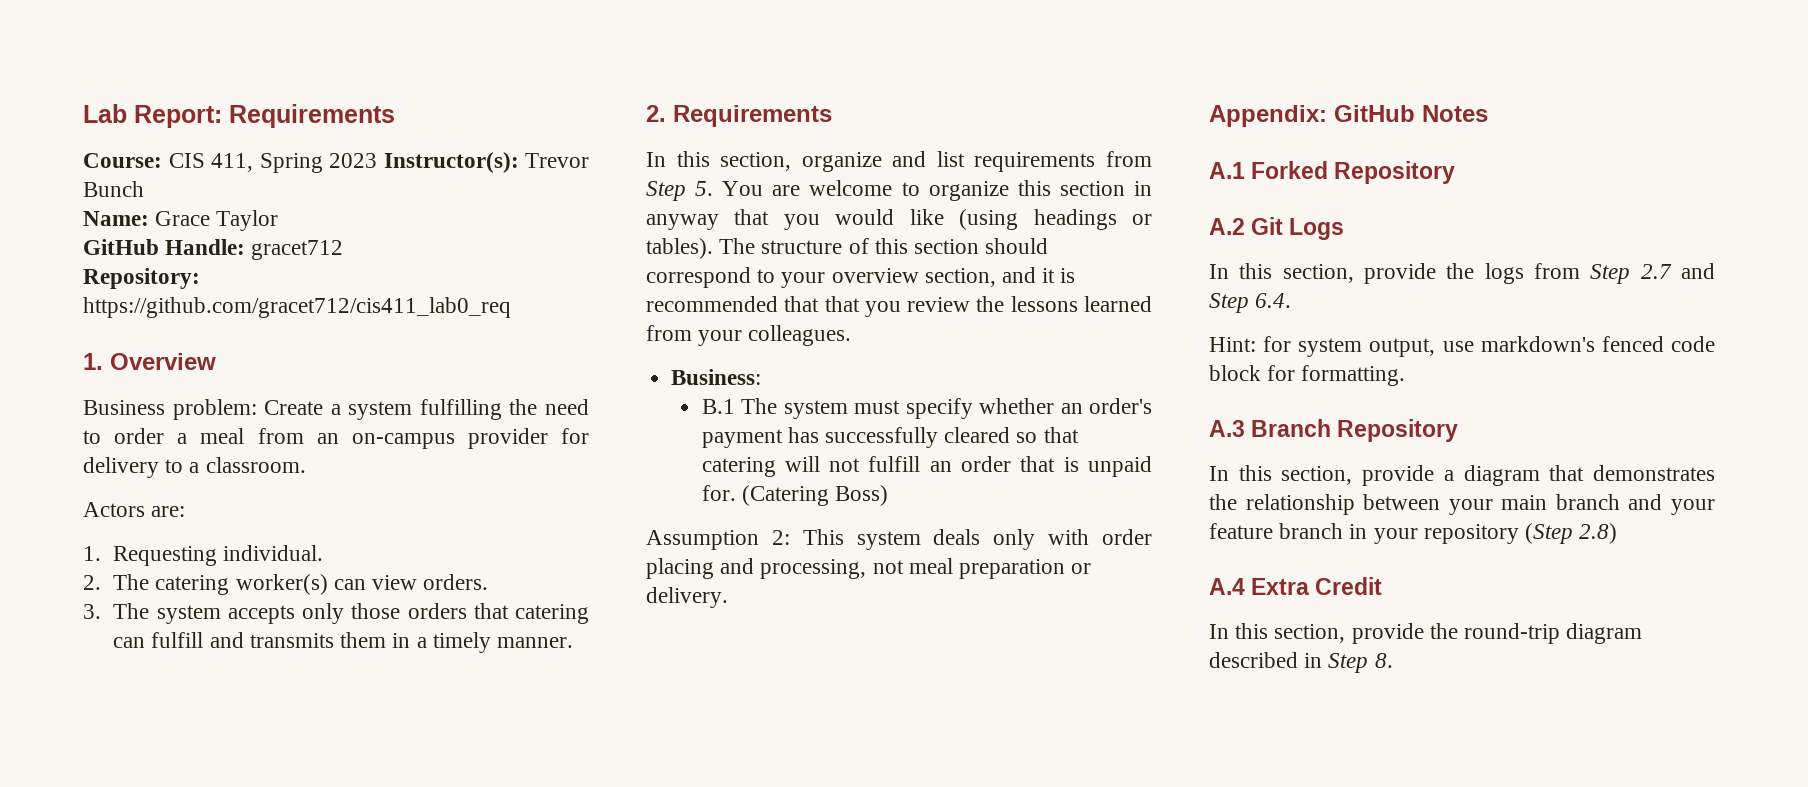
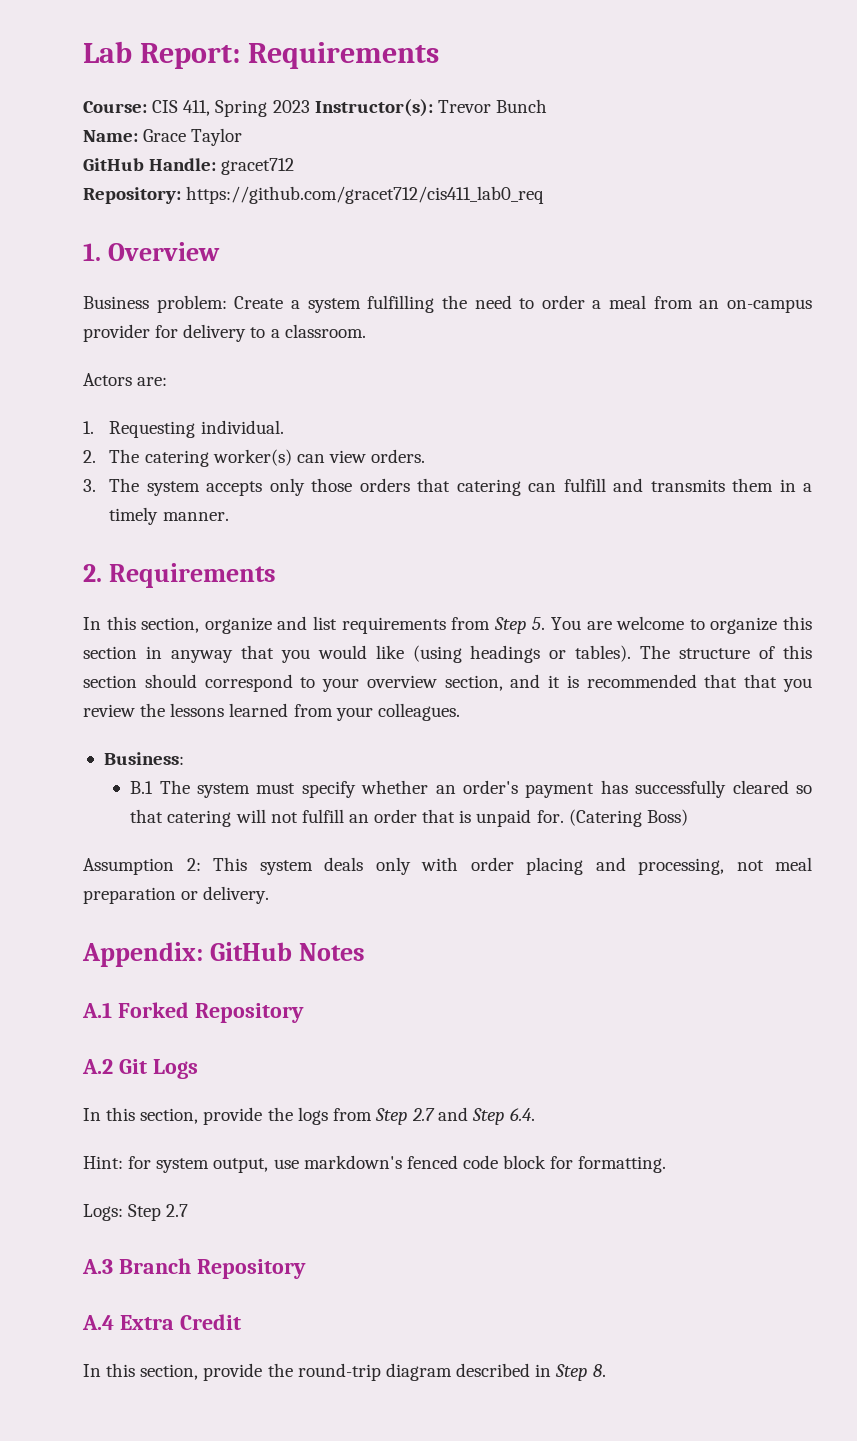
(1406, 375) none -> [83,1204,189,1221] // Logs: Step 2.7
[1209,465,1715,486] [1209,494,1715,515] [1209,523,1618,544] // In this section, provide a diagram that demonstrates the relationship between your main branch and your feature branch in your repository (Step 2.8) -> (306, 1269) none

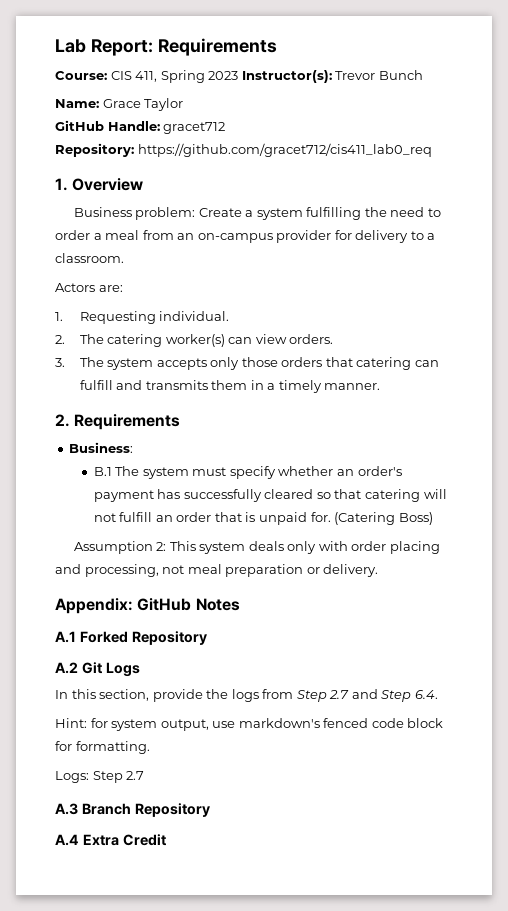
[83,616,813,634] [83,645,813,663] [83,674,812,692] [83,703,460,721] // In this section, organize and list requirements from Step 5. You are welcome to organize this section in anyway that you would like (using headings or tables). The structure of this section should correspond to your overview section, and it is recommended that that you review the lessons learned from your colleagues. -> (181, 422) none
[83,1363,607,1381] // In this section, provide the round-trip diagram described in Step 8. -> (166, 840) none

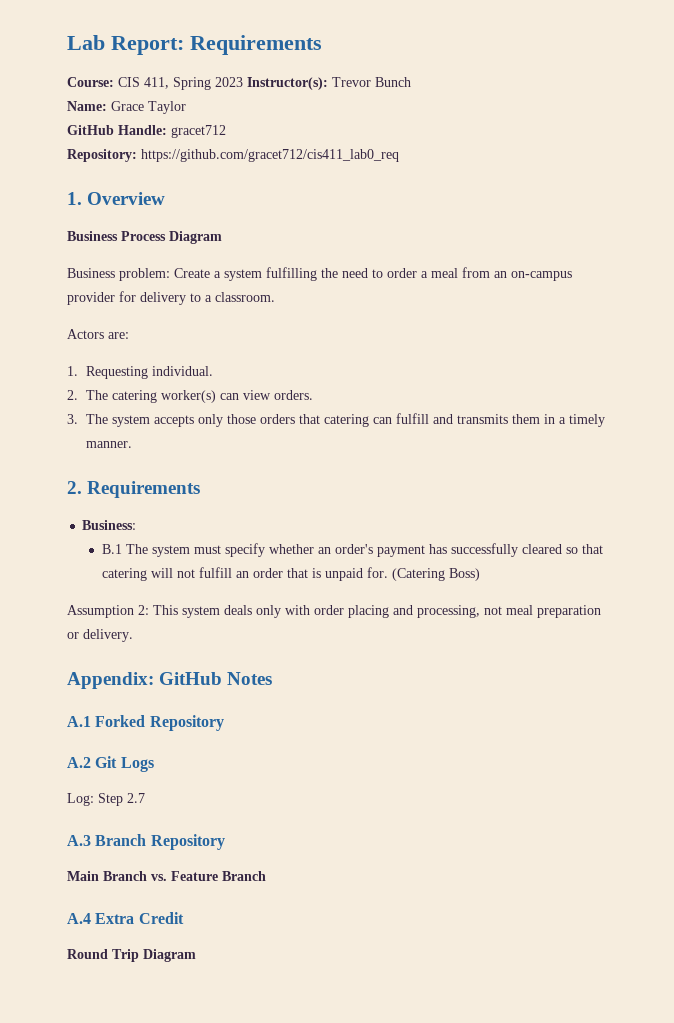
(144, 184) none -> [67,231,222,244] // Business Process Diagram
[55,689,438,702] [55,718,444,731] [55,741,150,754] [55,771,89,783] In this section, provide the logs from Step 2.7 and Step 6.4. // Hint: for system output, use markdown's fenced code block for formatting. // Logs: -> [67,793,94,806] Log:
(210, 810) none -> [67,871,266,881] // Main Branch vs. Feature Branch
(166, 840) none -> [67,949,196,962] // Round Trip Diagram

